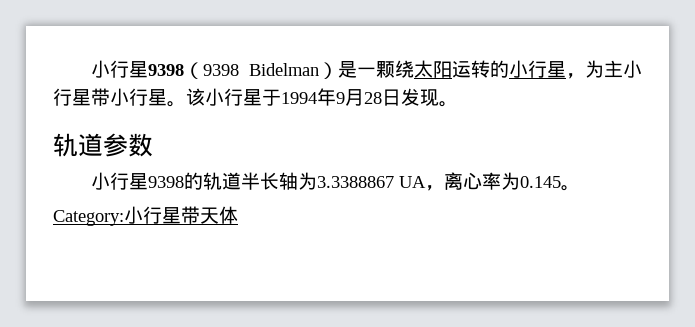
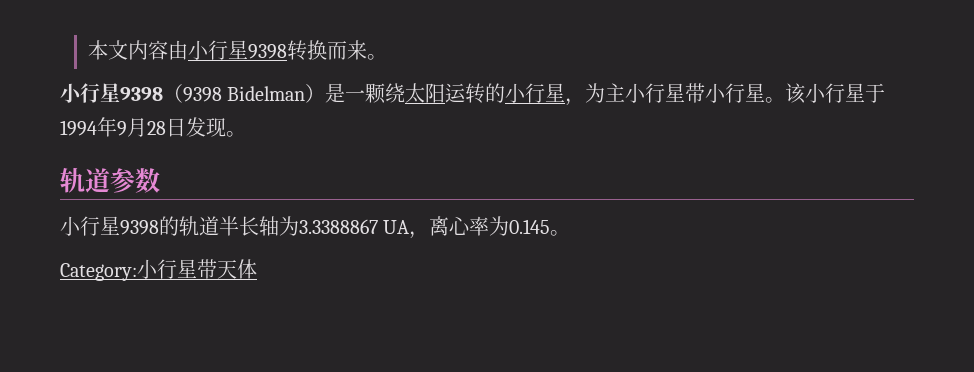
(90, 69) none -> [88,40,388,61] 本文内容由小行星9398转换而来。 //

